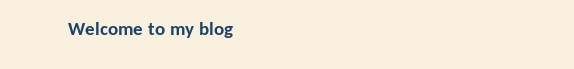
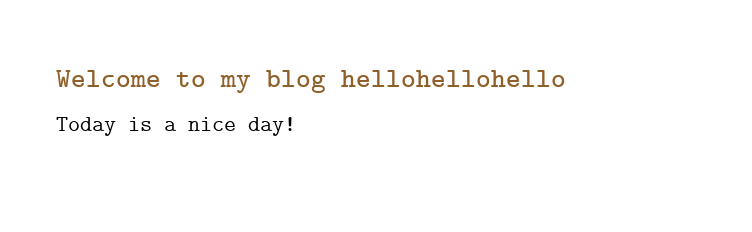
(234, 30) none -> [341,70,566,87] [56,117,296,136] hellohellohello // Today is a nice day!

